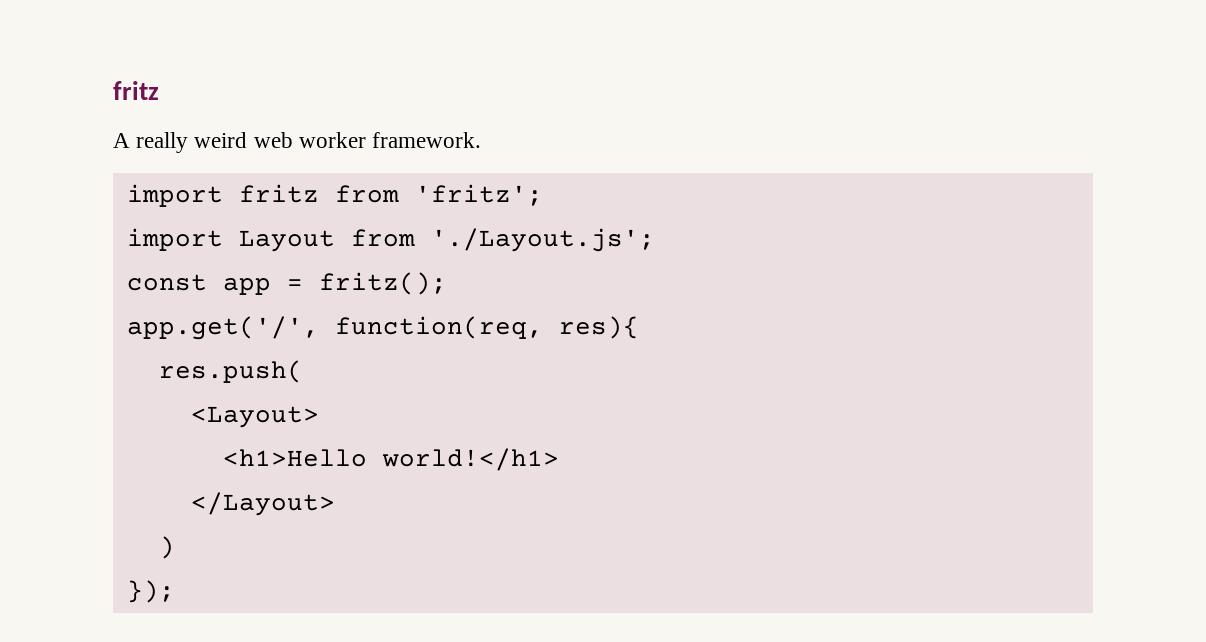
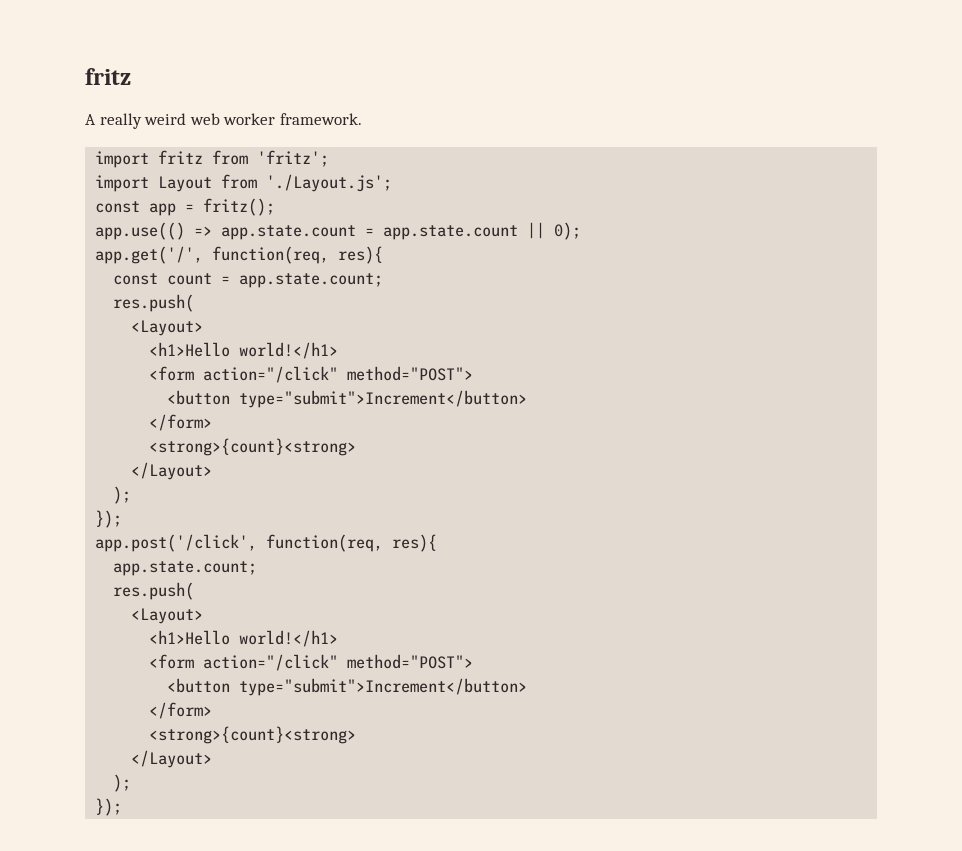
(447, 283) none -> [95,222,582,240] // app.use(() => app.state.count = app.state.count || 0);
[158,360,303,383] [190,406,319,428] [222,448,559,471] [190,492,335,516] [158,536,175,559] [126,580,175,603] // res.push( // <Layout> // <h1>Hello world!</h1> // </Layout> // ) // }); -> [113,273,384,288] [113,294,195,312] [131,320,204,336] [149,342,339,359] [149,366,474,383] [167,390,528,408] [149,414,213,431] [149,438,357,456] [131,462,213,480] [113,486,132,504] [95,510,123,528] [95,534,438,552] [113,561,258,576] [113,582,195,600] [131,608,204,624] [149,630,339,647] [149,654,474,671] [167,678,528,696] [149,702,213,719] [149,726,357,744] [131,750,213,768] [113,774,132,792] [95,798,123,816] // const count = app.state.count; // res.push( // <Layout> // <h1>Hello world!</h1> // <form action="/click" method="POST"> // <button type="submit">Increment</button> // </form> // <strong>{count}<strong> // </Layout> // ); // }); // app.post('/click', function(req, res){ // app.state.count; // res.push( // <Layout> // <h1>Hello world!</h1> // <form action="/click" method="POST"> // <button type="submit">Increment</button> // </form> // <strong>{count}<strong> // </Layout> // ); // });

